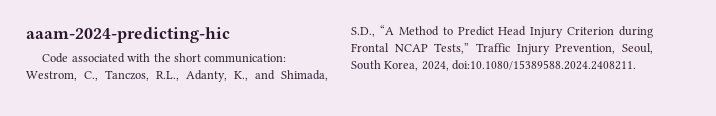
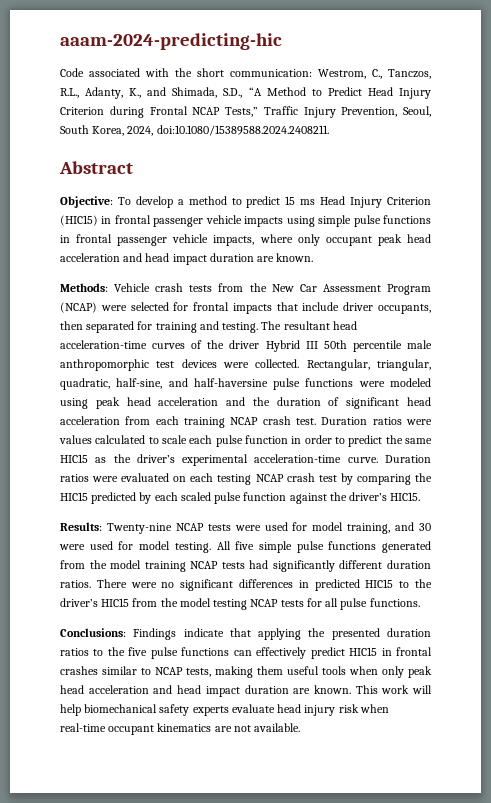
(637, 65) none -> [59,161,133,174] [60,196,431,208] [60,215,431,227] [60,234,431,246] [60,253,314,265] [60,283,431,295] [60,302,431,314] [60,321,357,333] [60,340,432,352] [60,359,431,371] [60,378,431,390] [60,397,431,409] [60,416,432,428] [59,435,432,447] [60,454,431,466] [60,473,432,485] [60,492,421,504] [60,522,431,534] [59,541,431,553] [60,560,431,572] [60,579,433,591] [60,598,420,610] [60,628,431,640] [60,647,432,659] [60,666,432,678] [60,685,432,697] [60,704,389,716] [60,723,301,735] // Abstract // Objective: To develop a method to predict 15 ms Head Injury Criterion (HIC15) in frontal passenger vehicle impacts using simple pulse functions in frontal passenger vehicle impacts, where only occupant peak head acceleration and head impact duration are known. // Methods: Vehicle crash tests from the New Car Assessment Program (NCAP) were selected for frontal impacts that include driver occupants, then separated for training and testing. The resultant head acceleration-time curves of the driver Hybrid III 50th percentile male anthropomorphic test devices were collected. Rectangular, triangular, quadratic, half-sine, and half-haversine pulse functions were modeled using peak head acceleration and the duration of significant head acceleration from each training NCAP crash test. Duration ratios were values calculated to scale each pulse function in order to predict the same HIC15 as the driver’s experimental acceleration-time curve. Duration ratios were evaluated on each testing NCAP crash test by comparing the HIC15 predicted by each scaled pulse function against the driver’s HIC15. // Results: Twenty-nine NCAP tests were used for model training, and 30 were used for model testing. All five simple pulse functions generated from the model training NCAP tests had significantly different duration ratios. There were no significant differences in predicted HIC15 to the driver’s HIC15 from the model testing NCAP tests for all pulse functions. // Conclusions: Findings indicate that applying the presented duration ratios to the five pulse functions can effectively predict HIC15 in frontal crashes similar to NCAP tests, making them useful tools when only peak head acceleration and head impact duration are known. This work will help biomechanical safety experts evaluate head injury risk when real-time occupant kinematics are not available.

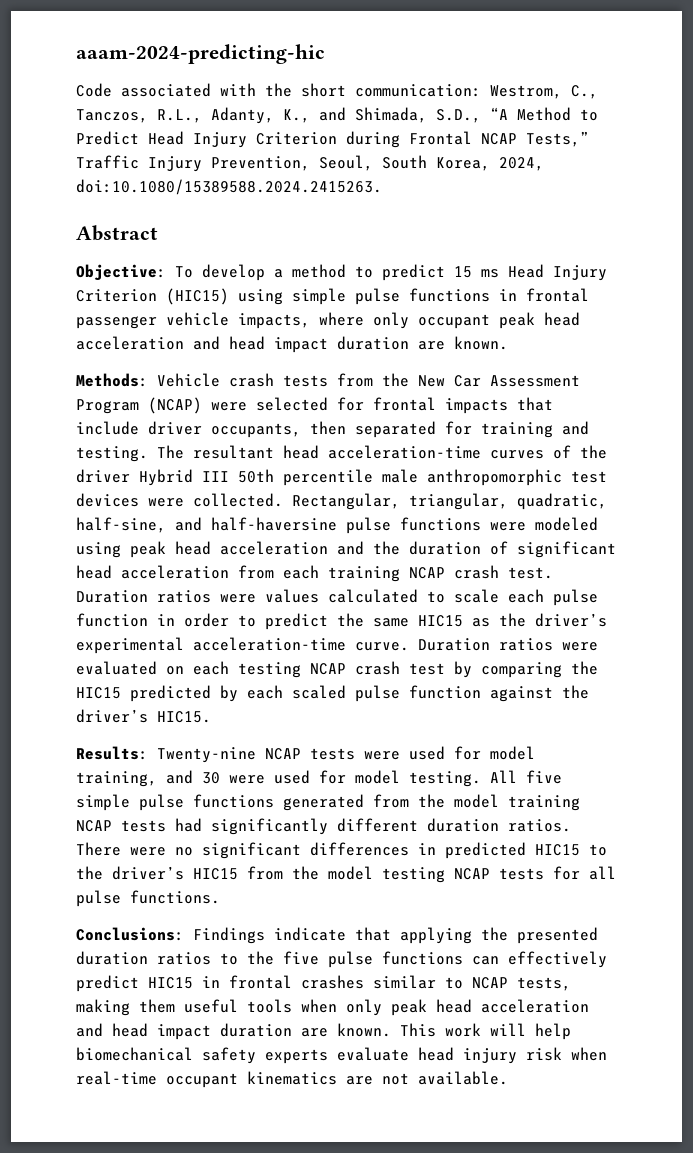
[156,125,329,136] doi:10.1080/15389588.2024.2408211. -> [76,179,382,195] doi:10.1080/15389588.2024.2415263.
[101,215,284,227] in frontal passenger vehicle impacts -> (229, 296) none

